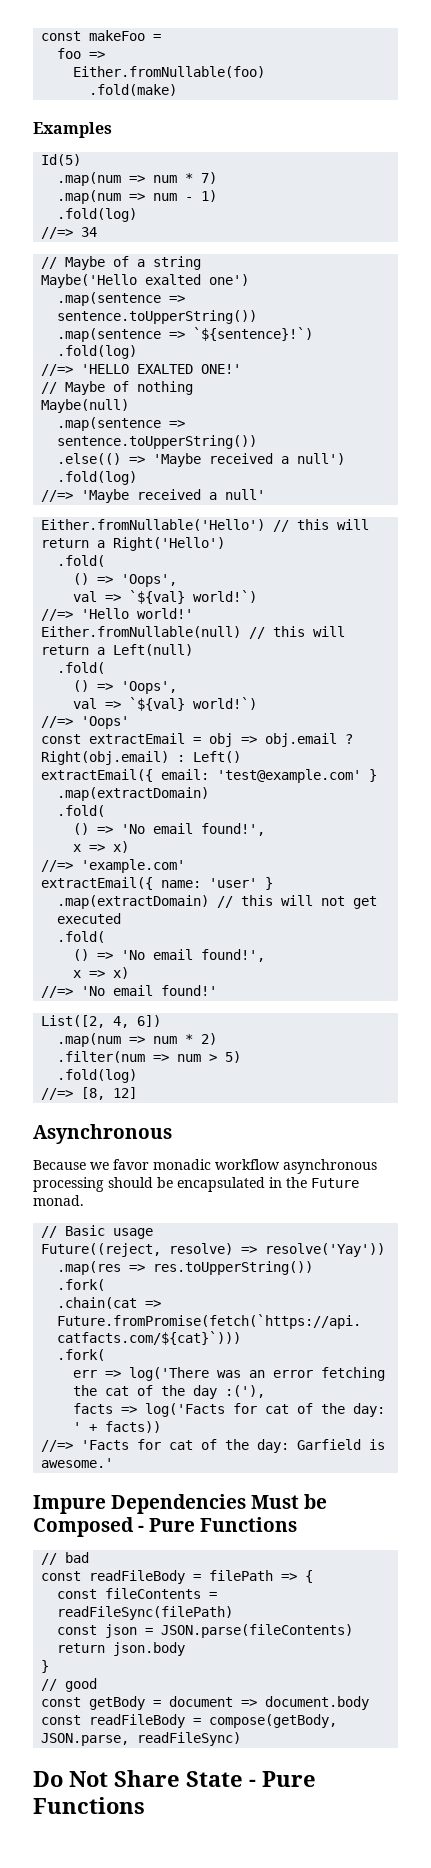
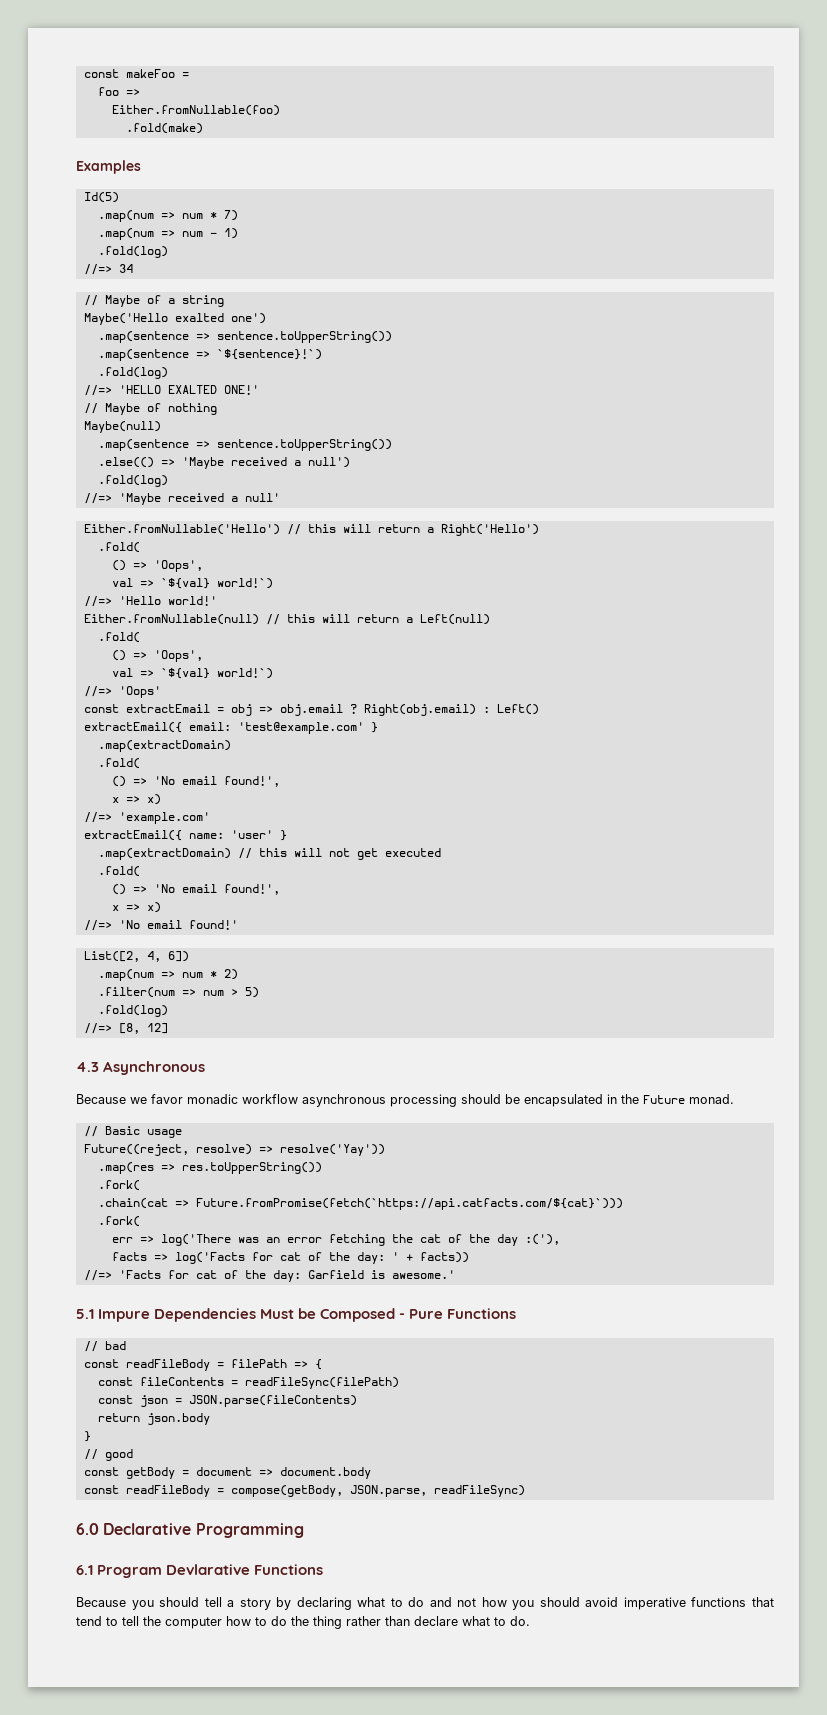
(138, 1093) none -> [76,1062,99,1072] 4.3
(114, 1463) none -> [76,1309,94,1319] 5.1
[33,1770,316,1787] [33,1797,145,1814] Do Not Share State - Pure Functions -> [76,1523,304,1538] [76,1564,324,1578] [76,1597,774,1610] [76,1616,530,1629] 6.0 Declarative Programming // 6.1 Program Devlarative Functions // Because you should tell a story by declaring what to do and not how you should avoid imperative functions that tend to tell the computer how to do the thing rather than declare what to do.

